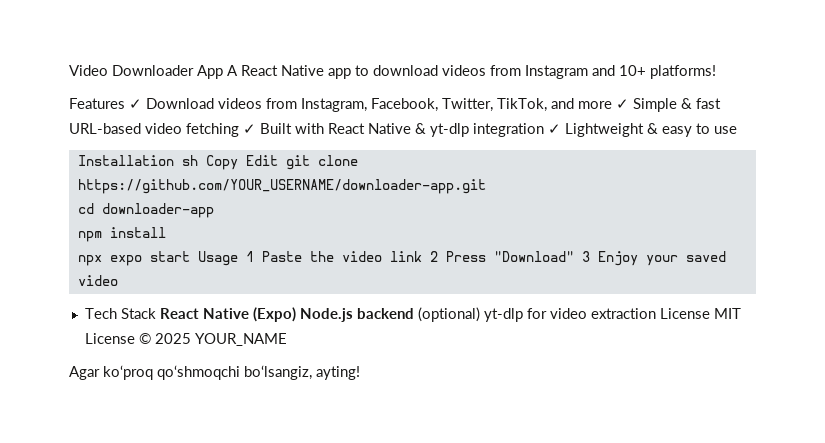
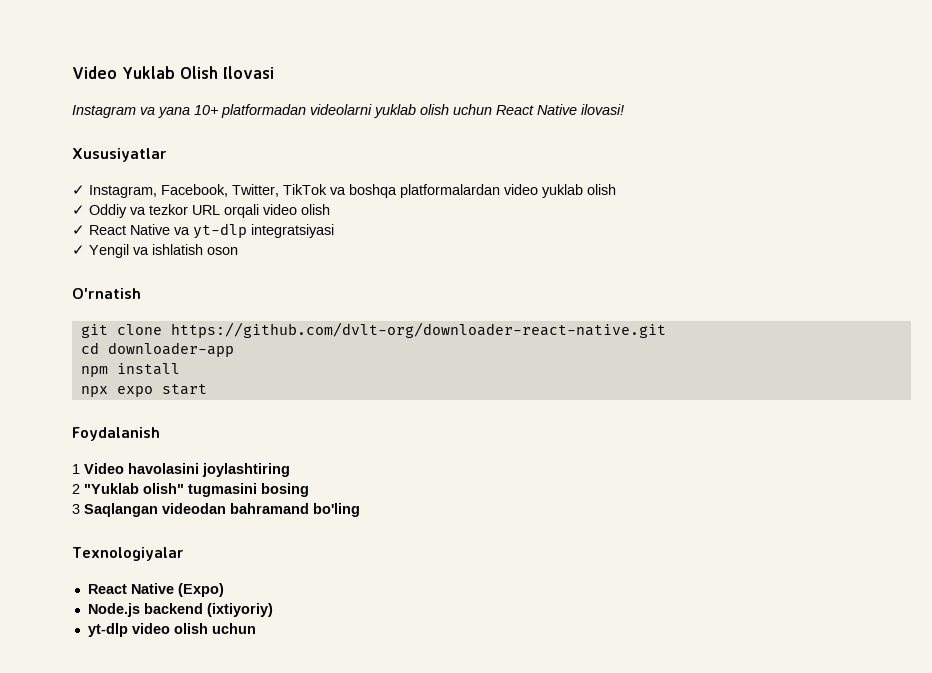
[69,65,716,79] [69,98,721,112] [69,123,737,137] [77,155,278,170] Video Downloader App A React Native app to download videos from Instagram and 10+ platforms! // Features ✓ Download videos from Instagram, Facebook, Twitter, TikTok, and more ✓ Simple & fast URL-based video fetching ✓ Built with React Native & yt-dlp integration ✓ Lightweight & easy to use // Installation sh Copy Edit -> [72,66,274,79] [72,104,624,118] [72,148,167,162] [72,184,616,198] [72,204,330,218] [72,223,334,239] [72,244,238,258] [72,288,141,299] Video Yuklab Olish Ilovasi // Instagram va yana 10+ platformadan videolarni yuklab olish uchun React Native ilovasi! // Xususiyatlar // ✓ Instagram, Facebook, Twitter, TikTok va boshqa platformalardan video yuklab olish // ✓ Oddiy va tezkor URL orqali video olish // ✓ React Native va yt-dlp integratsiyasi // ✓ Yengil va ishlatish oson // O'rnatish //
[77,179,486,194] https://github.com/YOUR_USERNAME/downloader-app.git -> [170,322,666,338] https://github.com/dvlt-org/downloader-react-native.git
[197,251,726,266] [77,275,118,286] [84,308,156,319] Usage 1 Paste the video link 2 Press "Download" 3 Enjoy your saved video // Tech Stack -> [72,427,160,441] [72,463,290,477] [72,483,309,497] [72,503,360,517] [72,547,184,561] // Foydalanish // 1 Video havolasini joylashtiring // 2 "Yuklab olish" tugmasini bosing // 3 Saqlangan videodan bahramand bo'ling // Texnologiyalar //
(296, 314) none -> (224, 590) //
[417,307,741,322] [84,333,287,346] [69,365,360,380] (optional) yt-dlp for video extraction License MIT License © 2025 YOUR_NAME // Agar ko‘proq qo‘shmoqchi bo‘lsangiz, ayting! -> [206,603,273,617] [87,623,256,637] (ixtiyoriy) // yt-dlp video olish uchun

